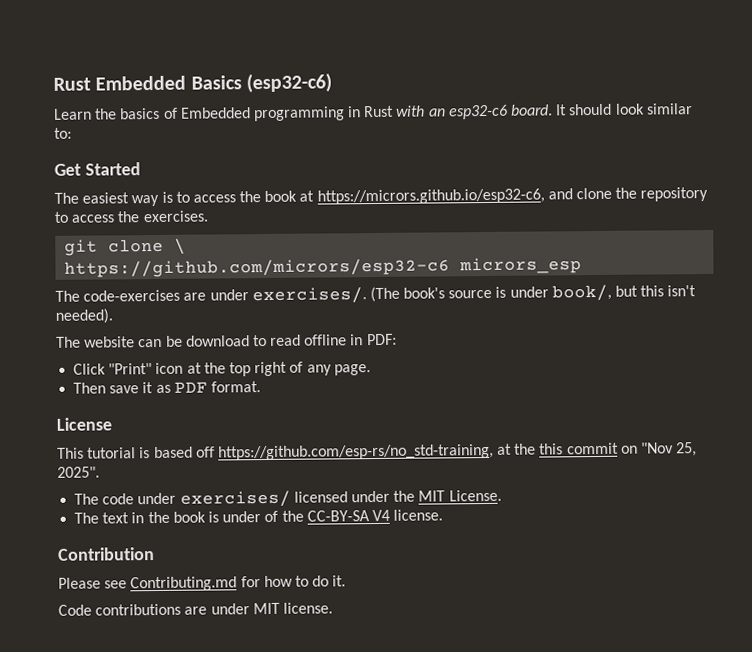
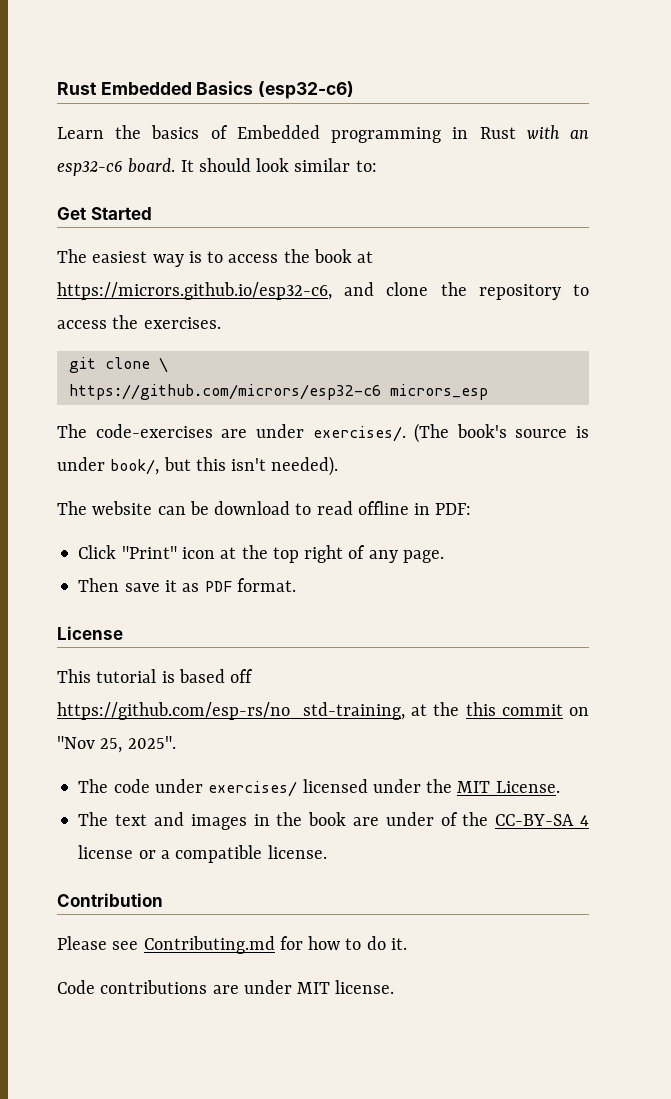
(130, 518) none -> [154,812,247,830] and images
[207,511,219,523] is -> [353,817,380,826] are
[371,509,390,522] V4 -> [580,815,590,826] [78,845,263,863] 4 license or a compatible

